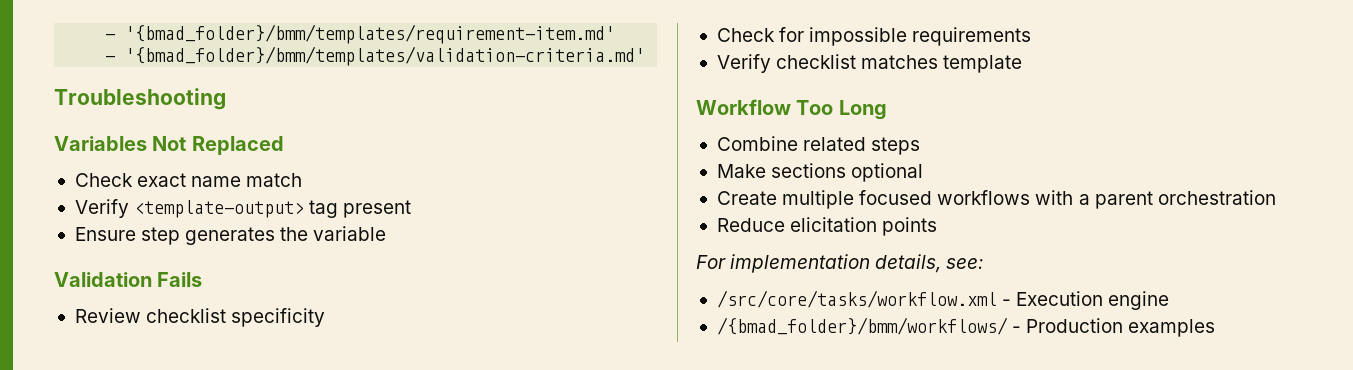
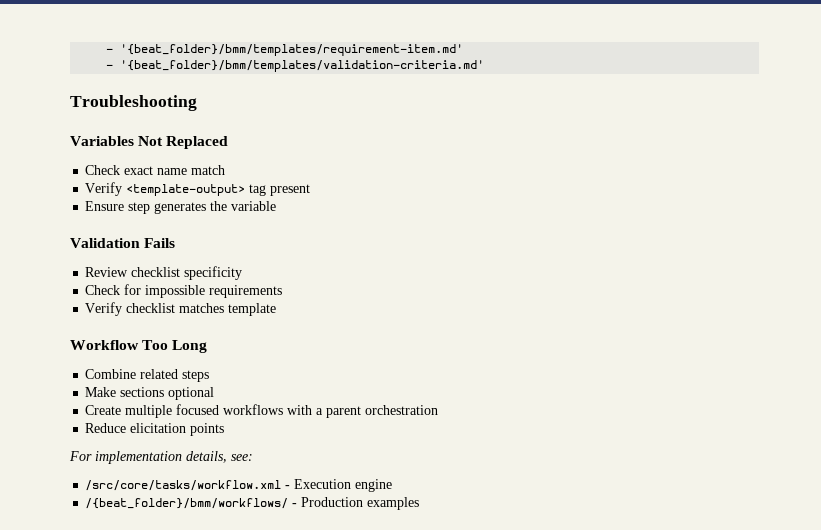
[105,24,616,44] [105,46,646,66] - '{bmad_folder}/bmm/templates/requirement-item.md' // - '{bmad_folder}/bmm/templates/validation-criteria.md' -> [106,44,464,56] [106,60,485,72] - '{beat_folder}/bmm/templates/requirement-item.md' // - '{beat_folder}/bmm/templates/validation-criteria.md'
[716,317,1008,335] /{bmad_folder}/bmm/workflows/ -> [85,498,289,509] /{beat_folder}/bmm/workflows/

